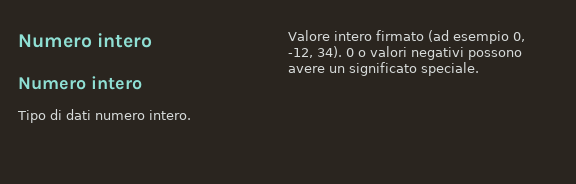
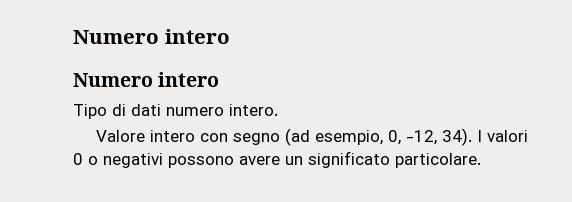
[376,30,509,44] firmato (ad esempio -> [200,128,384,146] con segno (ad esempio,
(342, 52) none -> [477,130,529,142] I valori
[370,46,407,57] valori -> (98, 160) none
[421,62,479,76] speciale. -> [395,153,481,168] particolare.

